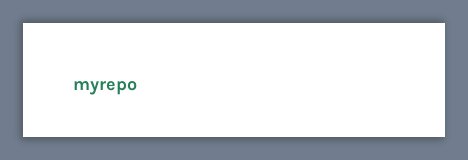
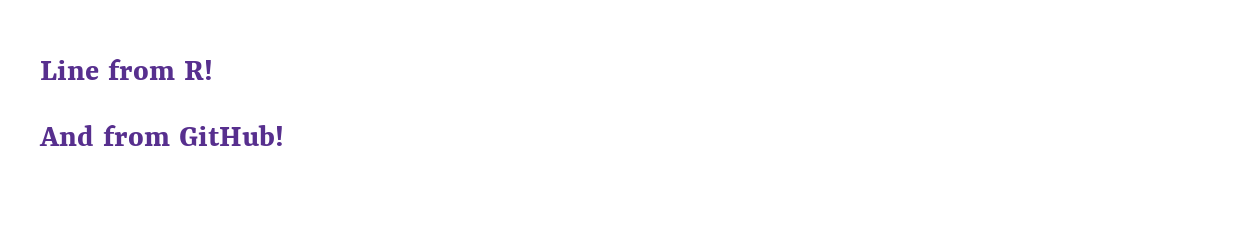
[73,81,137,95] myrepo -> [40,59,213,80] [39,125,284,146] Line from R! // And from GitHub!

